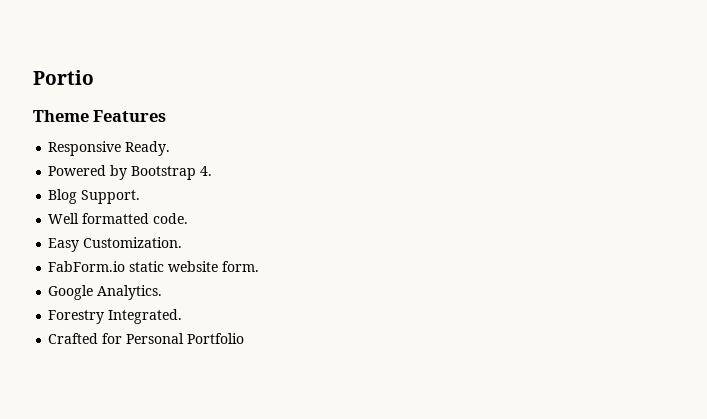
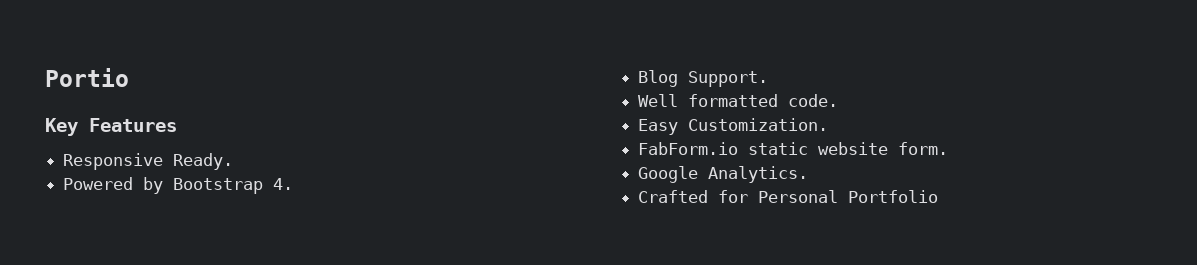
[33,110,89,122] Theme -> [45,118,78,136] Key
[48,309,183,324] // Forestry Integrated. -> (809, 174) none

